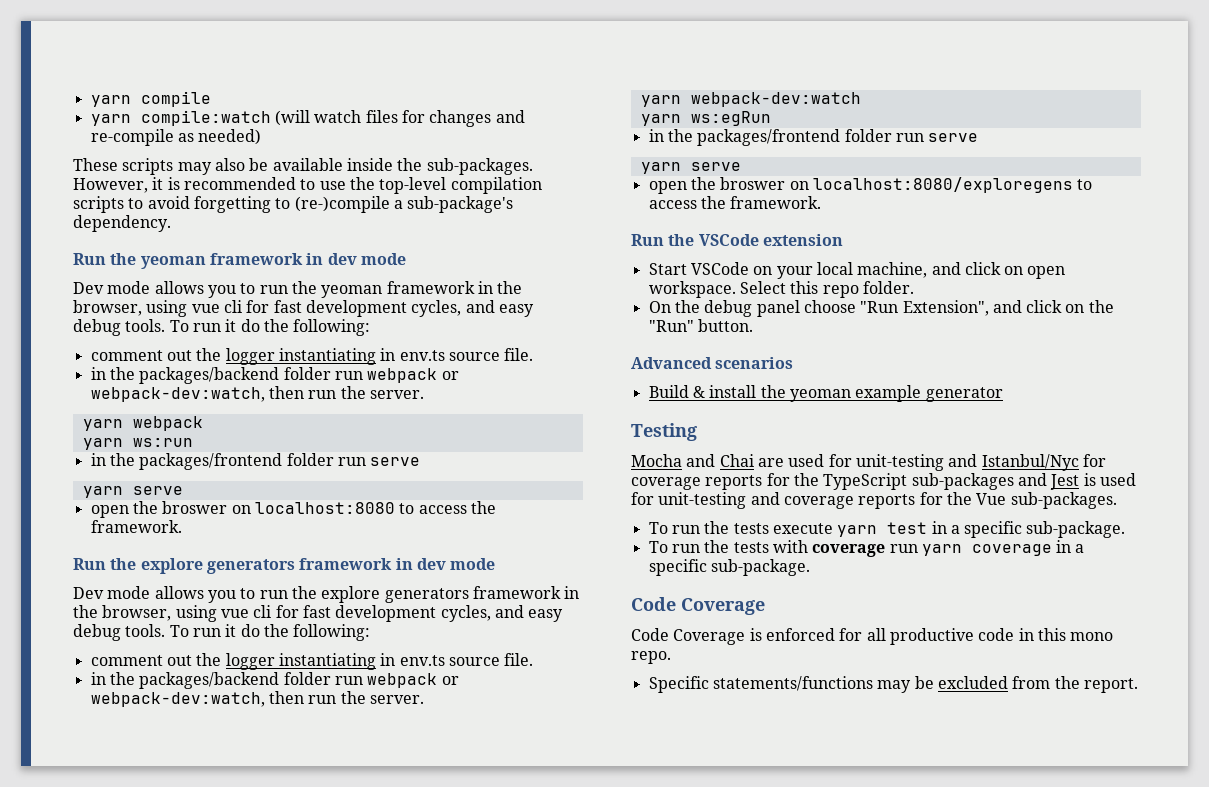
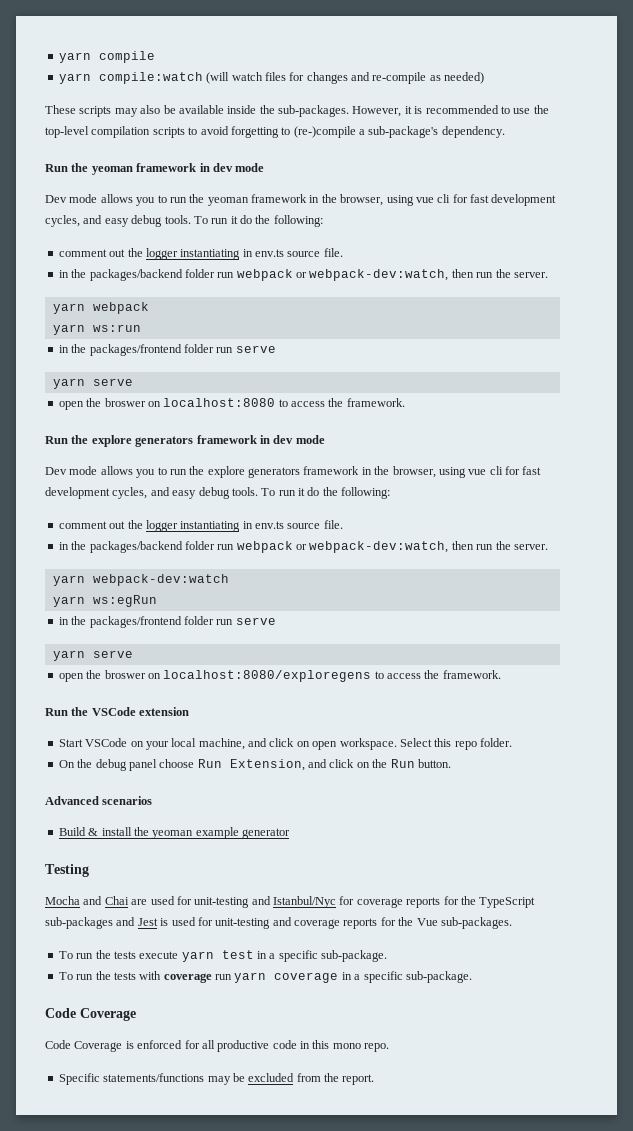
[860,300,989,316] "Run Extension", -> [197,759,305,771] Run Extension,
[648,320,694,332] "Run" -> [390,759,415,768] Run

